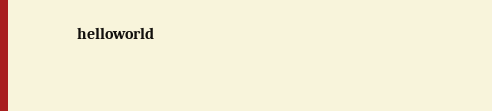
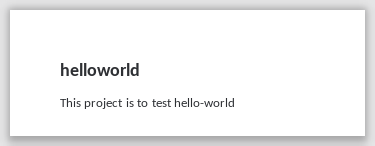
(154, 33) none -> [60,98,235,109] // This project is to test hello-world

